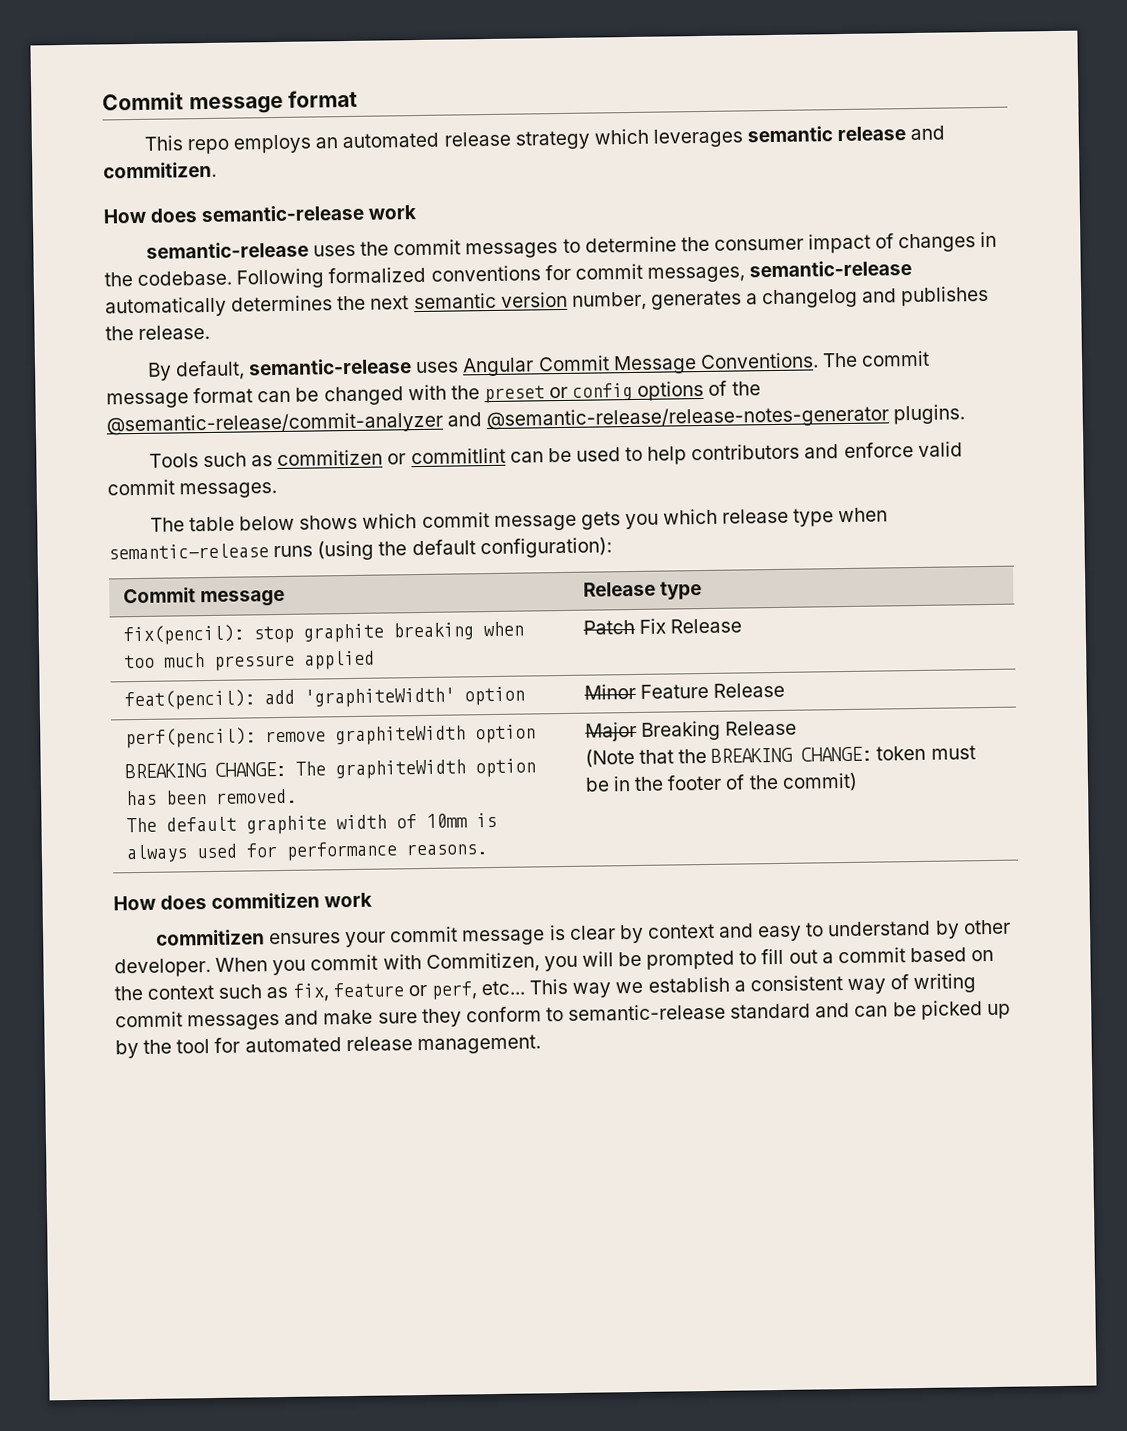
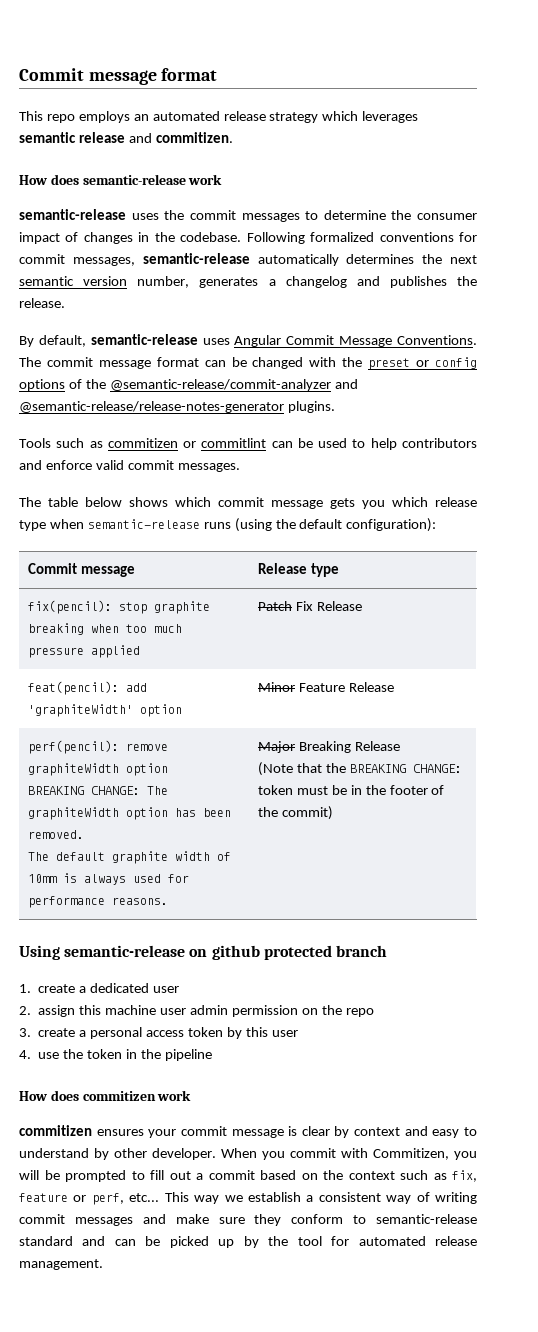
(858, 782) none -> [19,945,387,960] [19,983,179,993] [19,1005,374,1017] [19,1027,298,1039] [19,1049,212,1061] // Using semantic-release on github protected branch // 1. create a dedicated user // 2. assign this machine user admin permission on the repo // 3. create a personal access token by this user // 4. use the token in the pipeline

